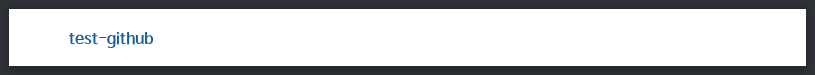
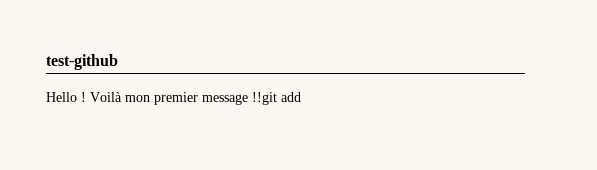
(154, 40) none -> [46,92,301,105] // Hello ! Voilà mon premier message !!git add

